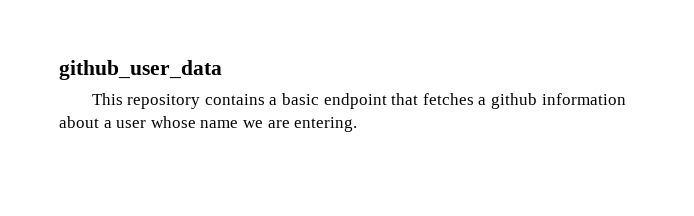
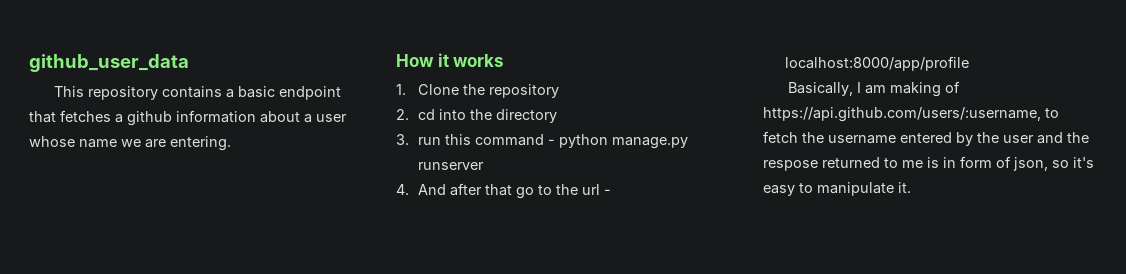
(358, 124) none -> [396,53,505,67] [396,84,559,98] [396,109,557,123] [396,134,688,149] [417,162,484,170] [396,183,611,199] [784,56,969,71] [788,81,961,97] [763,107,1059,122] [763,131,1089,146] [763,156,1094,171] [763,182,911,196] // How it works // 1. Clone the repository // 2. cd into the directory // 3. run this command - python manage.py runserver // 4. And after that go to the url - localhost:8000/app/profile // Basically, I am making of https://api.github.com/users/:username, to fetch the username entered by the user and the respose returned to me is in form of json, so it's easy to manipulate it.

